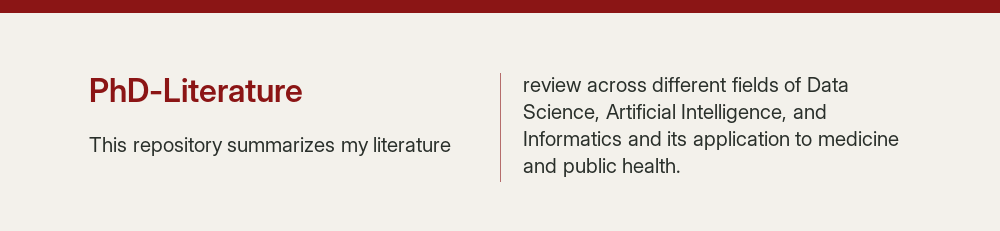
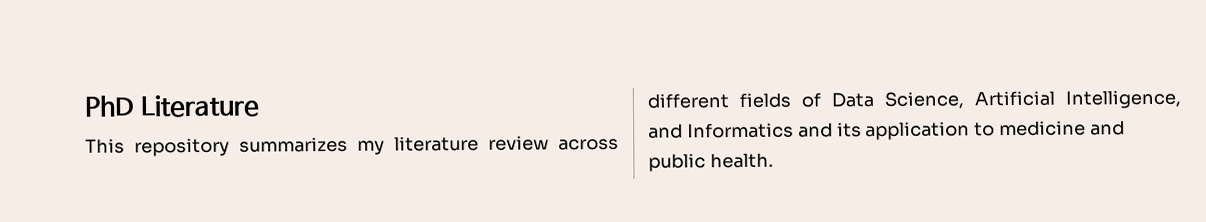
[89,78,303,102] PhD-Literature -> [84,94,260,118] PhD Literature

